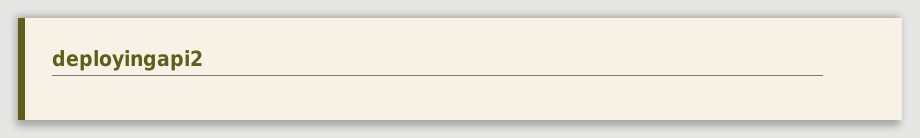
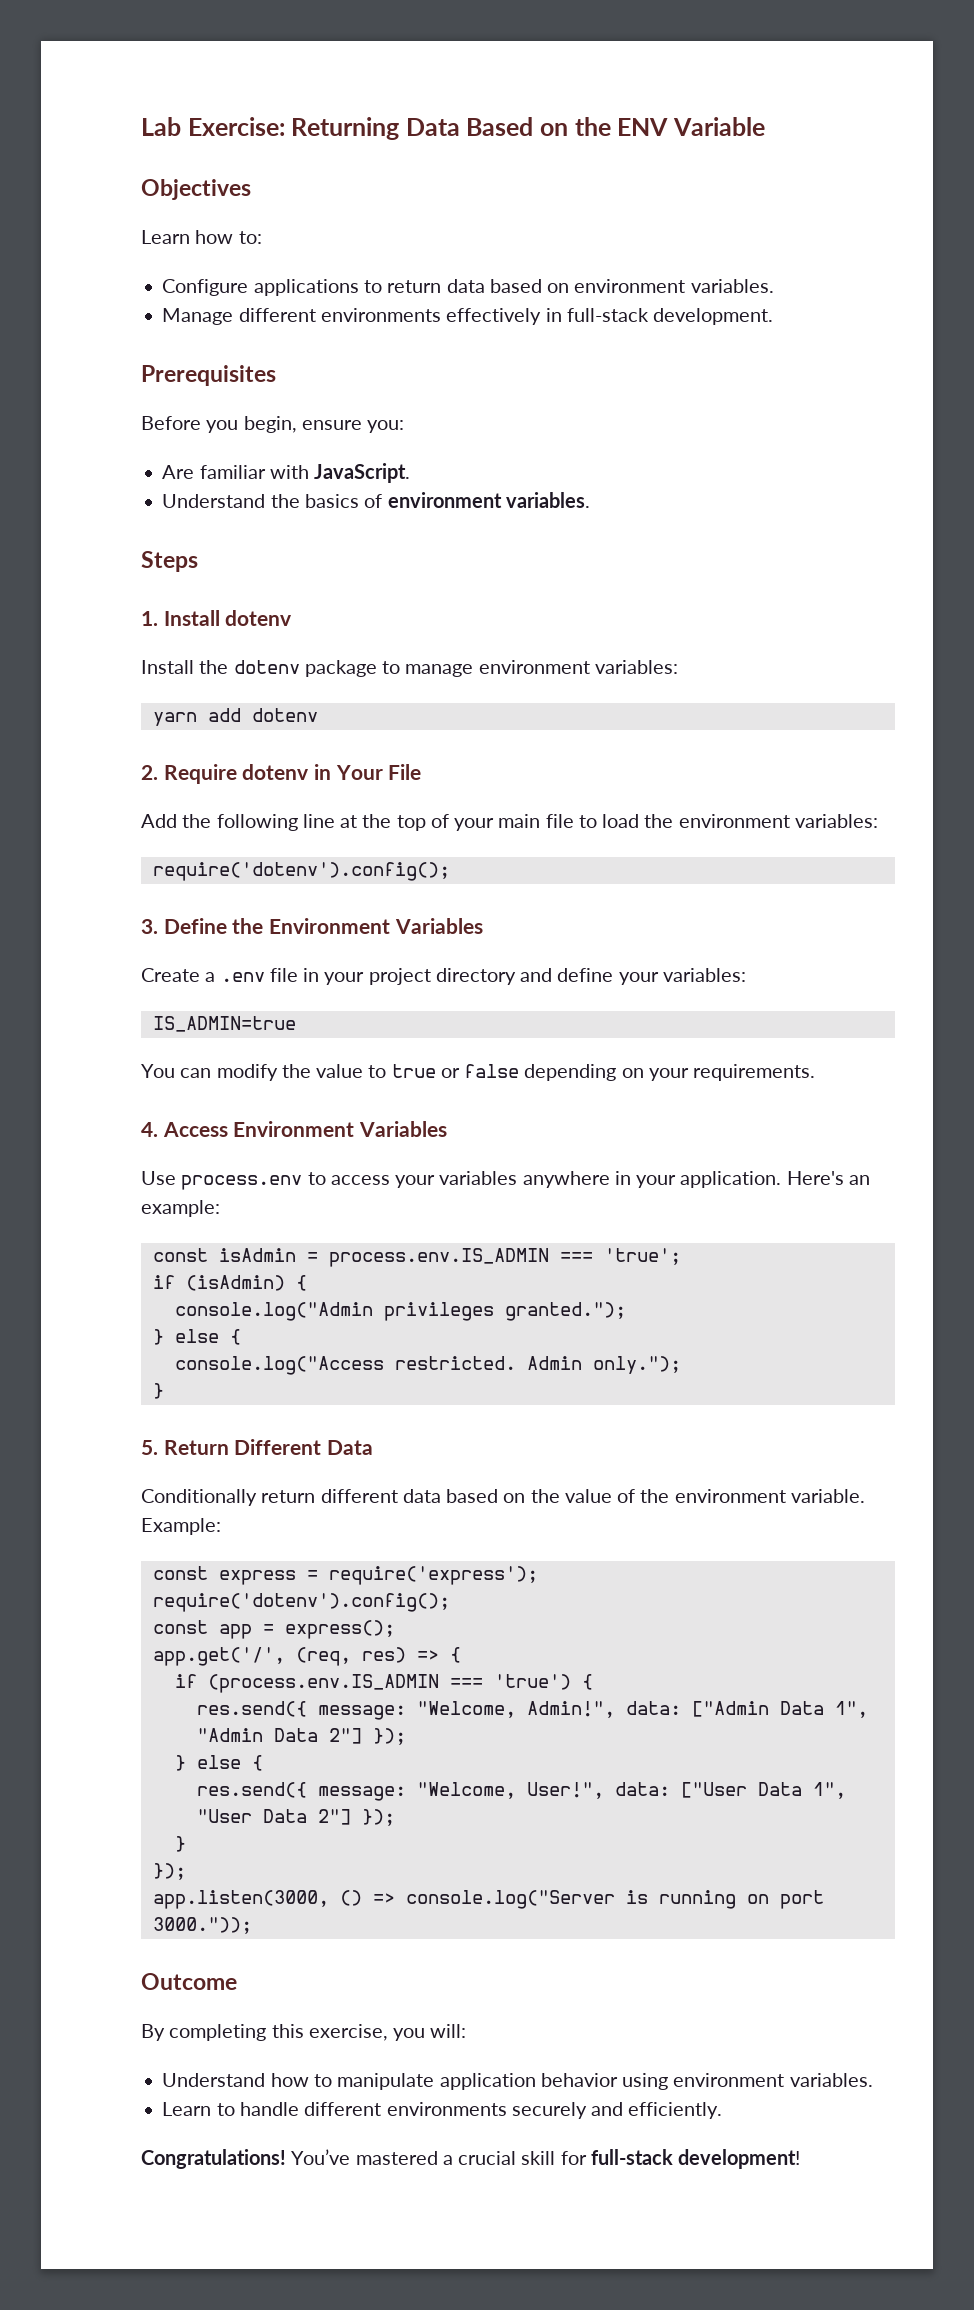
[52,50,203,71] deployingapi2 -> [141,117,765,140] [141,179,251,200] [141,230,262,244] [162,279,774,296] [162,308,774,325] [141,365,276,386] [141,416,405,433] [162,463,411,483] [162,492,590,508] [141,551,198,572] [141,610,292,626] [141,660,678,677] [152,708,318,726] [141,764,422,784] [141,814,878,831] [152,862,450,881] [141,918,483,934] [141,968,746,985] [152,1016,296,1032] [141,1064,816,1081] [141,1121,448,1137] [141,1171,870,1190] [141,1200,220,1217] [152,1248,681,1267] [152,1275,307,1291] [174,1302,626,1321] [152,1329,241,1345] [174,1356,681,1375] [152,1383,164,1399] [141,1439,374,1455] [141,1489,865,1506] [141,1518,221,1535] [152,1566,538,1585] [152,1593,450,1612] [152,1620,395,1639] [152,1647,461,1666] [174,1674,593,1693] [196,1701,868,1720] [196,1728,406,1745] [174,1755,263,1771] [196,1782,846,1801] [196,1809,395,1826] [174,1836,186,1852] [152,1863,186,1880] [152,1890,824,1909] [152,1917,252,1934] [141,1973,237,1990] [141,2024,467,2041] [162,2073,873,2090] [162,2102,723,2119] [141,2149,801,2169] Lab Exercise: Returning Data Based on the ENV Variable // Objectives // Learn how to: // Configure applications to return data based on environment variables. // Manage different environments effectively in full-stack development. // Prerequisites // Before you begin, ensure you: // Are familiar with JavaScript. // Understand the basics of environment variables. // Steps // 1. Install dotenv // Install the dotenv package to manage environment variables: // yarn add dotenv // 2. Require dotenv in Your File // Add the following line at the top of your main file to load the environment variables: // require('dotenv').config(); // 3. Define the Environment Variables // Create a .env file in your project directory and define your variables: // IS_ADMIN=true // You can modify the value to true or false depending on your requirements. // 4. Access Environment Variables // Use process.env to access your variables anywhere in your application. Here's an example: // const isAdmin = process.env.IS_ADMIN === 'true'; // if (isAdmin) { // console.log("Admin privileges granted."); // } else { // console.log("Access restricted. Admin only."); // } // 5. Return Different Data // Conditionally return different data based on the value of the environment variable. Example: // const express = require('express'); // require('dotenv').config(); // const app = express(); // app.get('/', (req, res) => { // if (process.env.IS_ADMIN === 'true') { // res.send({ message: "Welcome, Admin!", data: ["Admin Data 1", "Admin Data 2"] }); // } else { // res.send({ message: "Welcome, User!", data: ["User Data 1", "User Data 2"] }); // } // }); // app.listen(3000, () => console.log("Server is running on port 3000.")); // Outcome // By completing this exercise, you will: // Understand how to manipulate application behavior using environment variables. // Learn to handle different environments securely and efficiently. // Congratulations! You’ve mastered a crucial skill for full-stack development!

